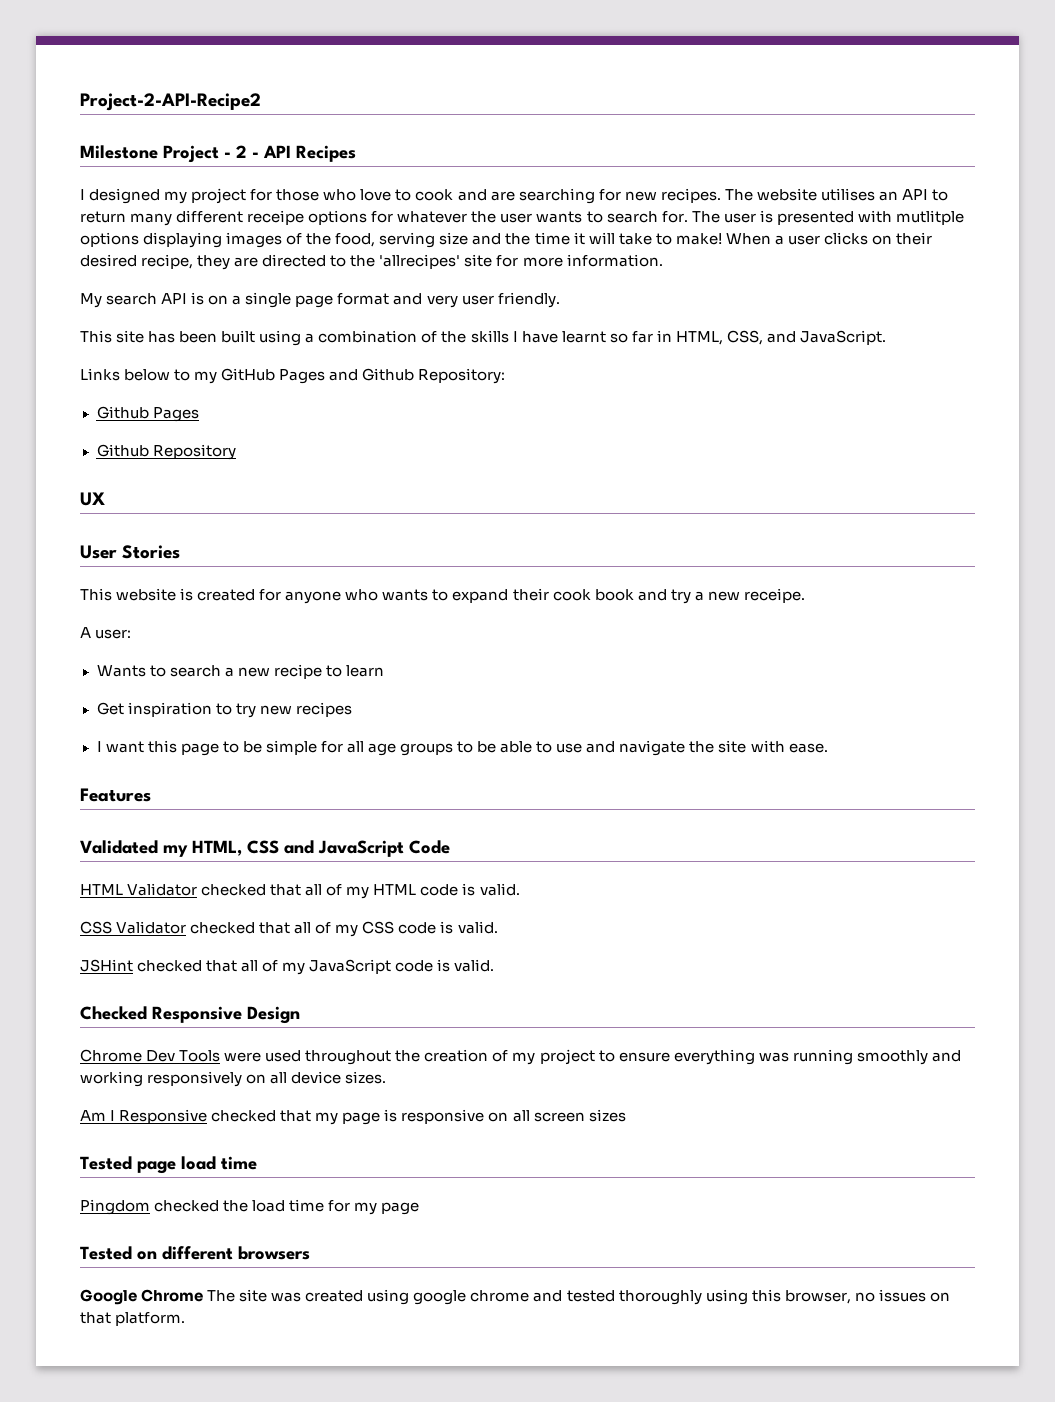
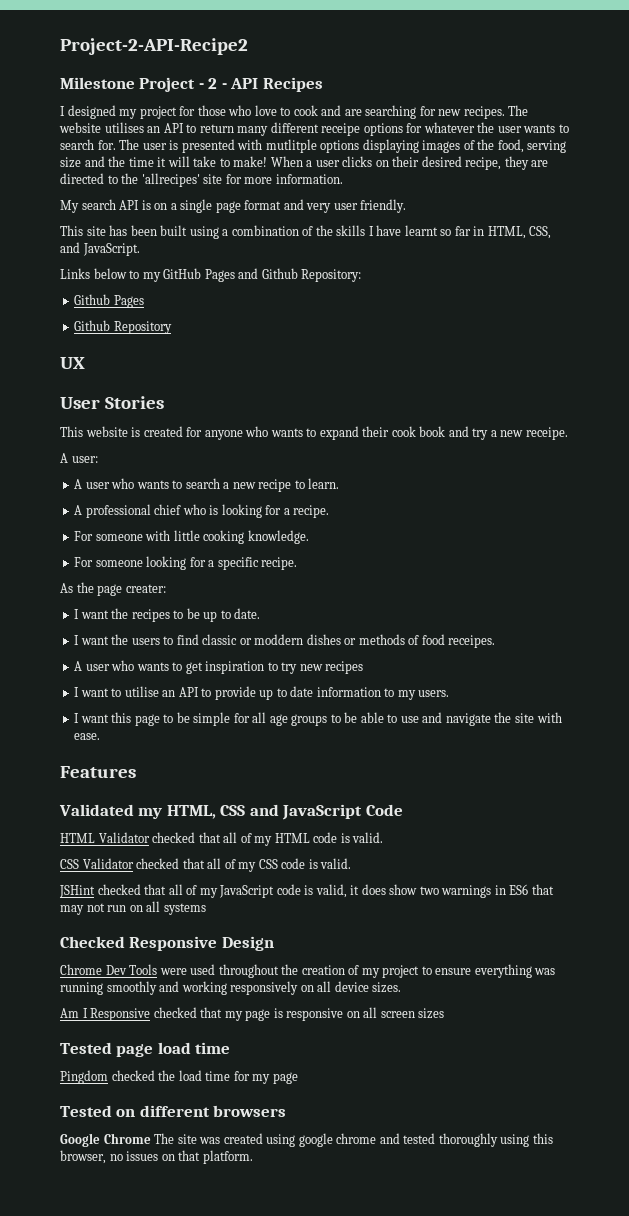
[96,665,146,677] Wants -> [74,478,169,489] A user who wants
[345,665,384,677] [96,702,124,715] learn // Get -> [308,478,340,489] [74,504,330,518] [74,530,309,544] [74,556,298,570] [60,582,166,596] [74,608,261,622] [74,634,496,648] [74,660,203,674] learn. // A professional chief who is looking for a recipe. // For someone with little cooking knowledge. // For someone looking for a specific recipe. // As the page creater: // I want the recipes to be up to date. // I want the users to find classic or moddern dishes or methods of food receipes. // A user who wants to get
(352, 709) none -> [74,686,450,700] // I want to utilise an API to provide up to date information to my users.
[454,959,495,972] valid. -> [315,884,554,898] [60,901,206,915] valid, it does show two warnings in ES6 that may not run on all systems

